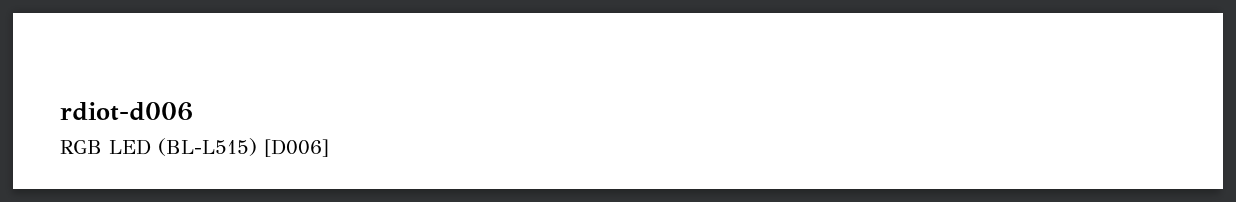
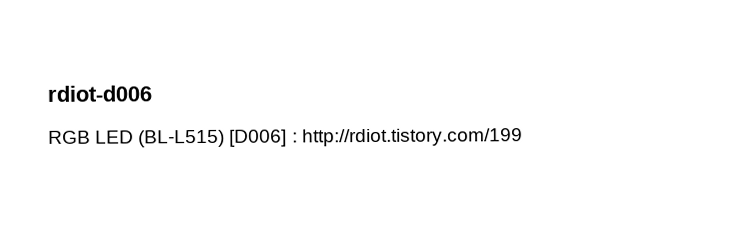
(329, 148) none -> [291,128,523,147] : http://rdiot.tistory.com/199

